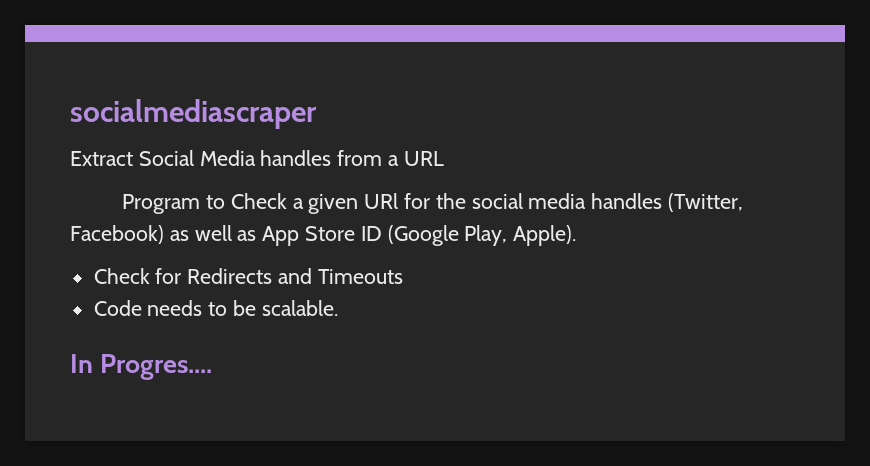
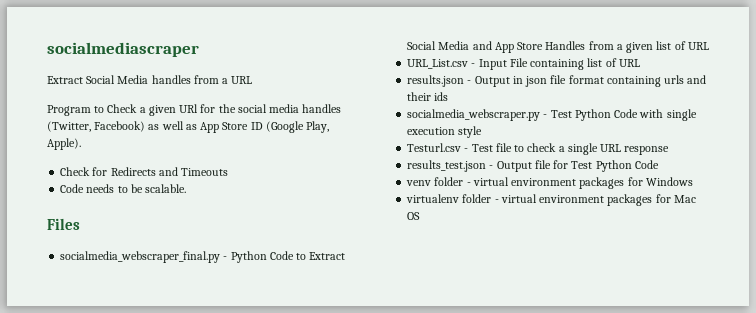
[70,354,213,380] In Progres.... -> [47,218,80,230] [60,251,346,263] [407,41,709,53] [407,58,640,70] [407,75,707,87] [407,92,449,101] [407,109,697,121] [407,126,483,138] [407,143,670,155] [407,160,659,172] [406,177,693,189] [406,194,696,206] [407,212,421,220] Files // socialmedia_webscraper_final.py - Python Code to Extract Social Media and App Store Handles from a given list of URL // URL_List.csv - Input File containing list of URL // results.json - Output in json file format containing urls and their ids // socialmedia_webscraper.py - Test Python Code with single execution style // Testurl.csv - Test file to check a single URL response // results_test.json - Output file for Test Python Code // venv folder - virtual environment packages for Windows // virtualenv folder - virtual environment packages for Mac OS

